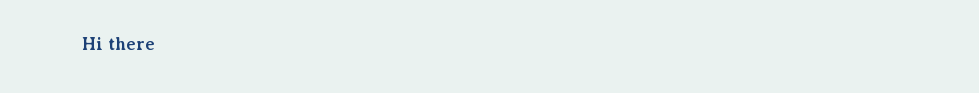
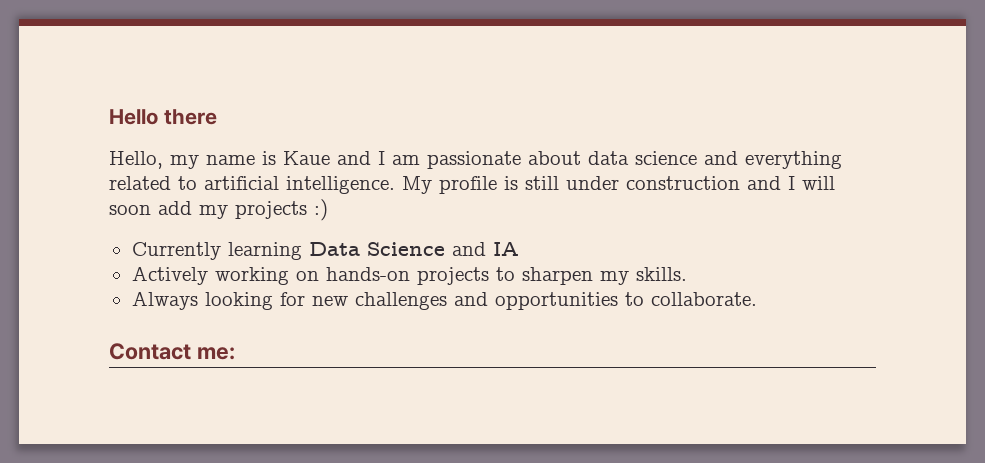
[82,37,103,50] Hi -> [109,109,158,125] Hello
(155, 43) none -> [109,151,842,169] [109,176,835,194] [109,199,328,221] [131,242,519,260] [131,266,687,285] [131,291,757,310] [109,343,235,360] // Hello, my name is Kaue and I am passionate about data science and everything related to artificial intelligence. My profile is still under construction and I will soon add my projects :) // Currently learning Data Science and IA // Actively working on hands-on projects to sharpen my skills. // Always looking for new challenges and opportunities to collaborate. // Contact me:

